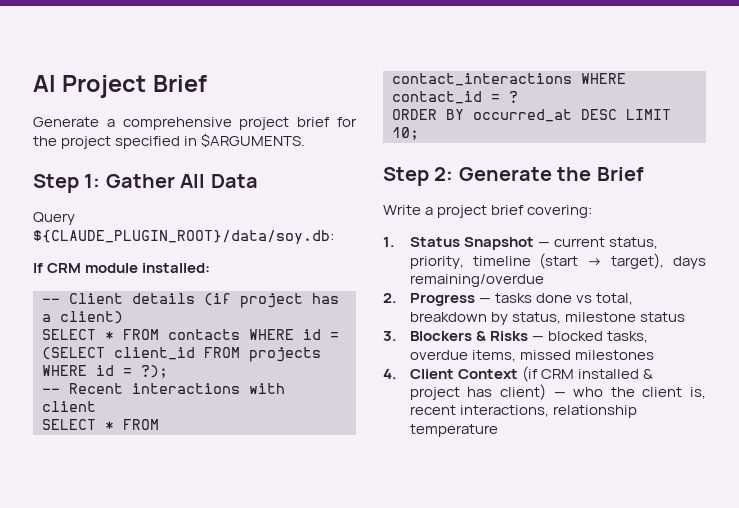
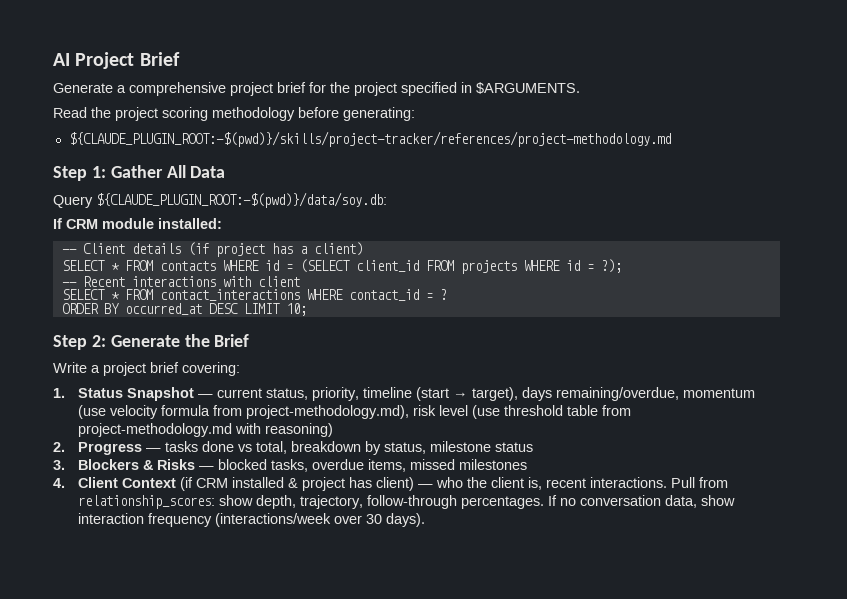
(306, 140) none -> [53,107,415,121] [68,131,671,147] // Read the project scoring methodology before generating: // ${CLAUDE_PLUGIN_ROOT:-$(pwd)}/skills/project-tracker/references/project-methodology.md
[33,230,334,244] ${CLAUDE_PLUGIN_ROOT}/data/soy.db: -> [96,192,387,208] ${CLAUDE_PLUGIN_ROOT:-$(pwd)}/data/soy.db:
[409,274,544,287] remaining/overdue -> [555,387,755,401] [77,405,631,419] [77,423,333,437] remaining/overdue, momentum (use velocity formula from project-methodology.md), risk level (use threshold table from project-methodology.md with reasoning)
[459,405,637,418] [409,424,498,437] interactions, relationship temperature -> [589,477,728,488] [77,495,735,509] [77,513,425,527] interactions. Pull from relationship_scores: show depth, trajectory, follow-through percentages. If no conversation data, show interaction frequency (interactions/week over 30 days).

